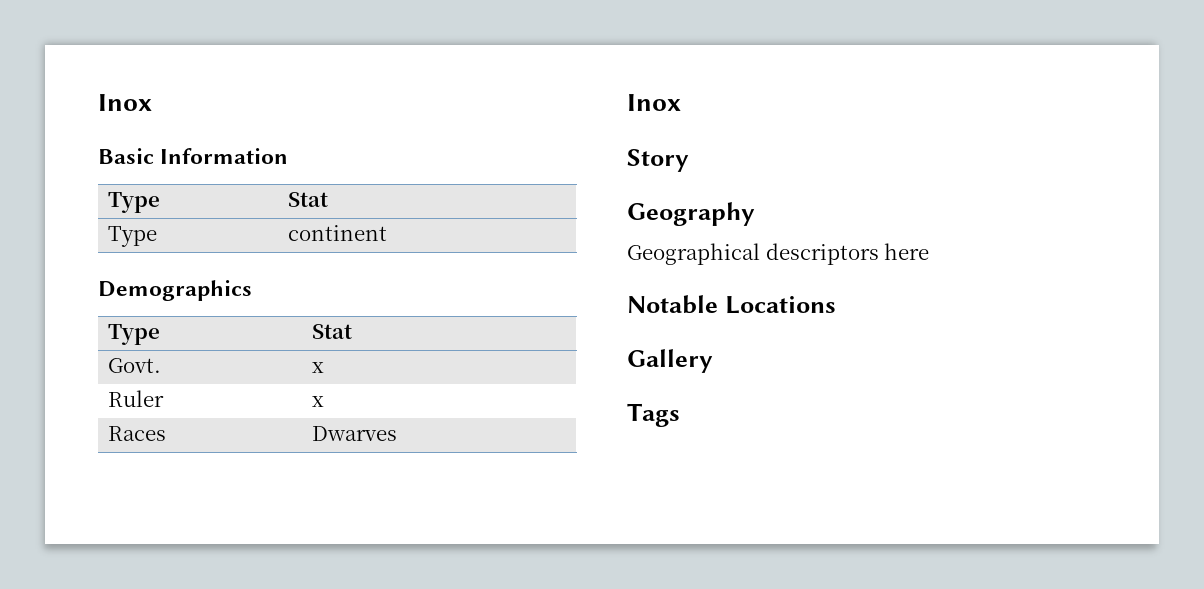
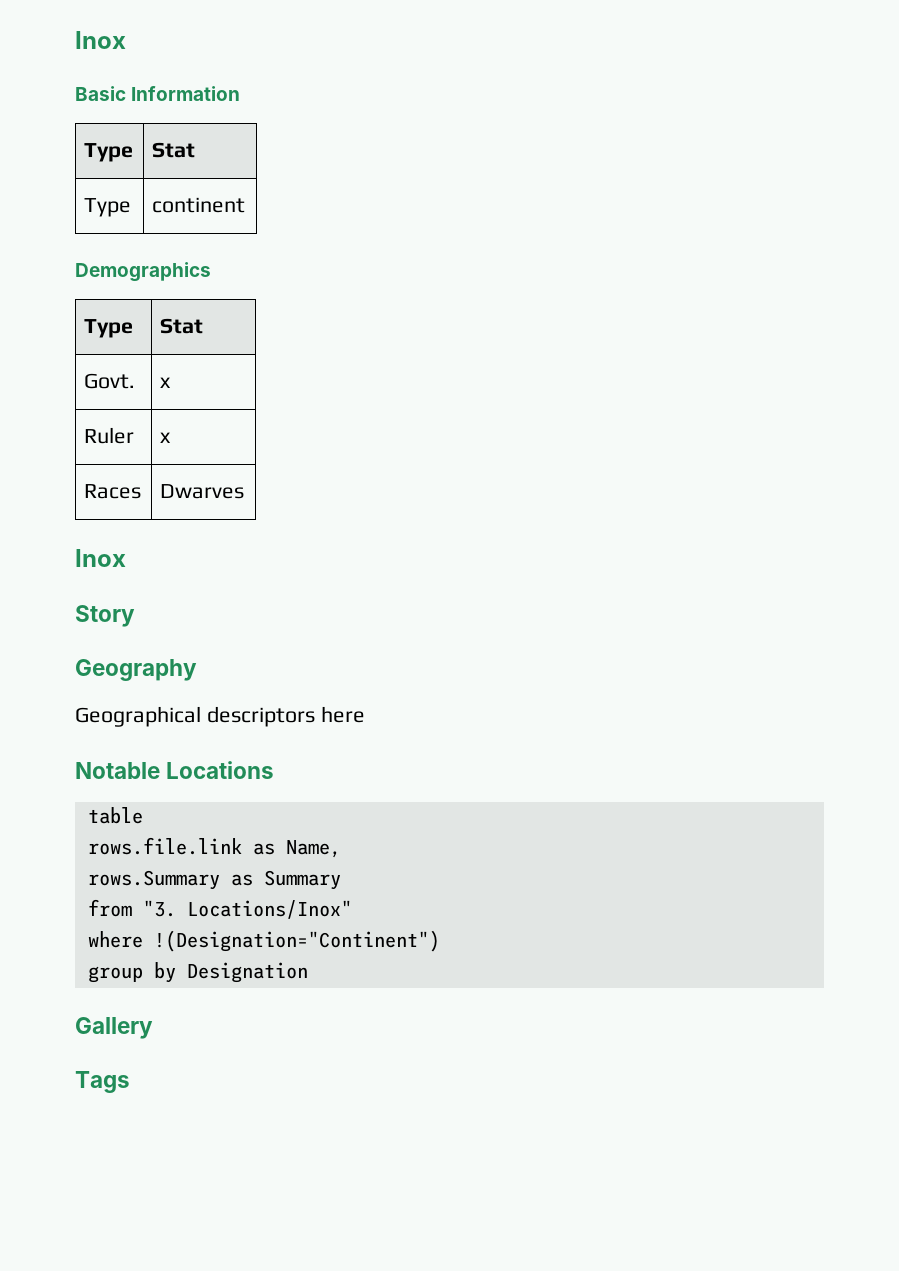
(836, 305) none -> [87,807,143,824] [87,837,341,858] [87,870,341,890] [87,899,352,919] [87,930,440,952] [87,962,308,983] // table // rows.file.link as Name, // rows.Summary as Summary // from "3. Locations/Inox" // where !(Designation="Continent") // group by Designation

